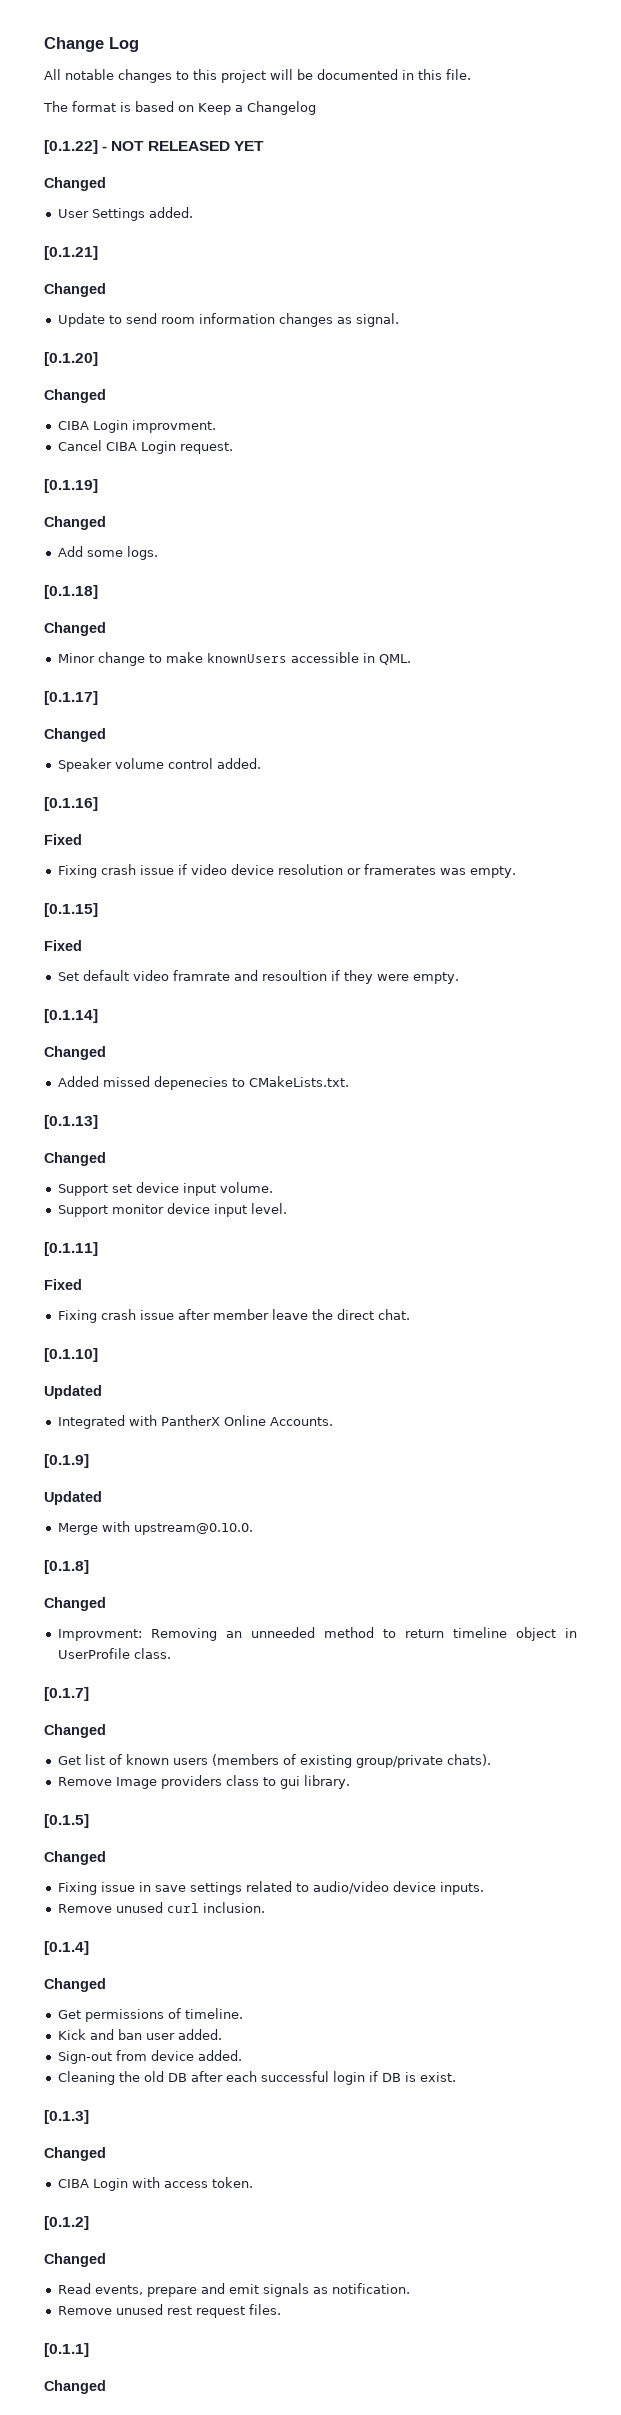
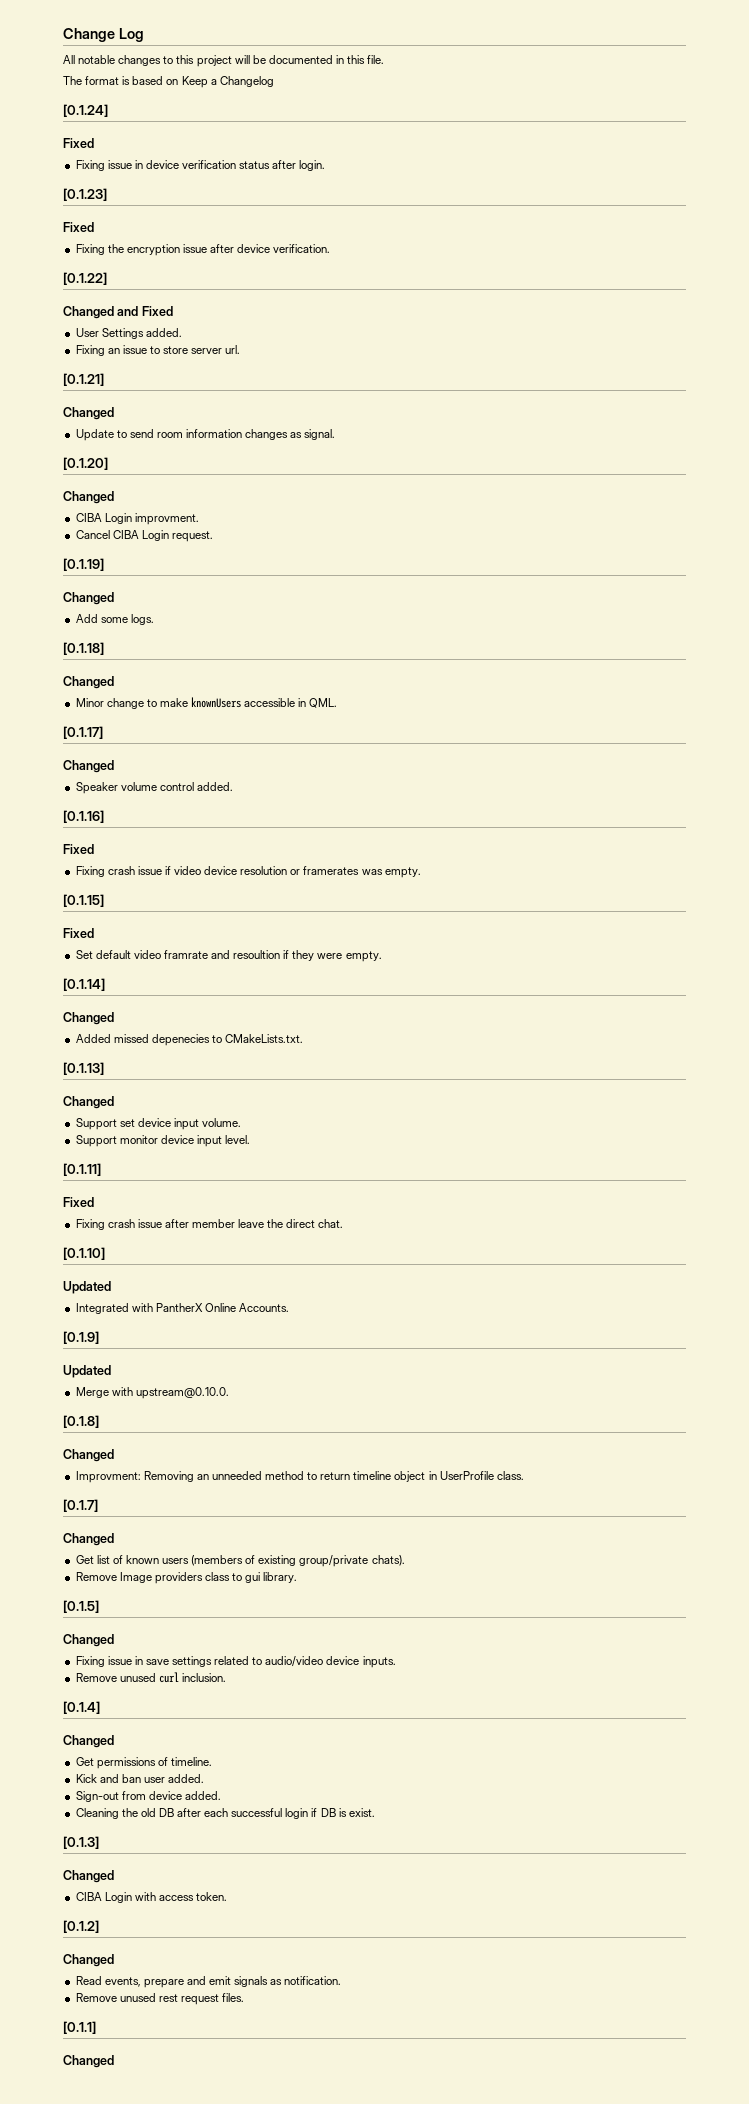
[44,140,264,154] [44,177,106,191] [0.1.22] - NOT RELEASED YET // Changed -> [63,104,108,117] [63,138,94,148] [75,160,326,171] [63,188,107,201] [63,222,94,232] [75,244,331,256] [63,272,107,285] [63,306,173,319] [0.1.24] // Fixed // Fixing issue in device verification status after login. // [0.1.23] // Fixed // Fixing the encryption issue after device verification. // [0.1.22] // Changed and Fixed
(193, 212) none -> [75,345,241,356] // Fixing an issue to store server url.

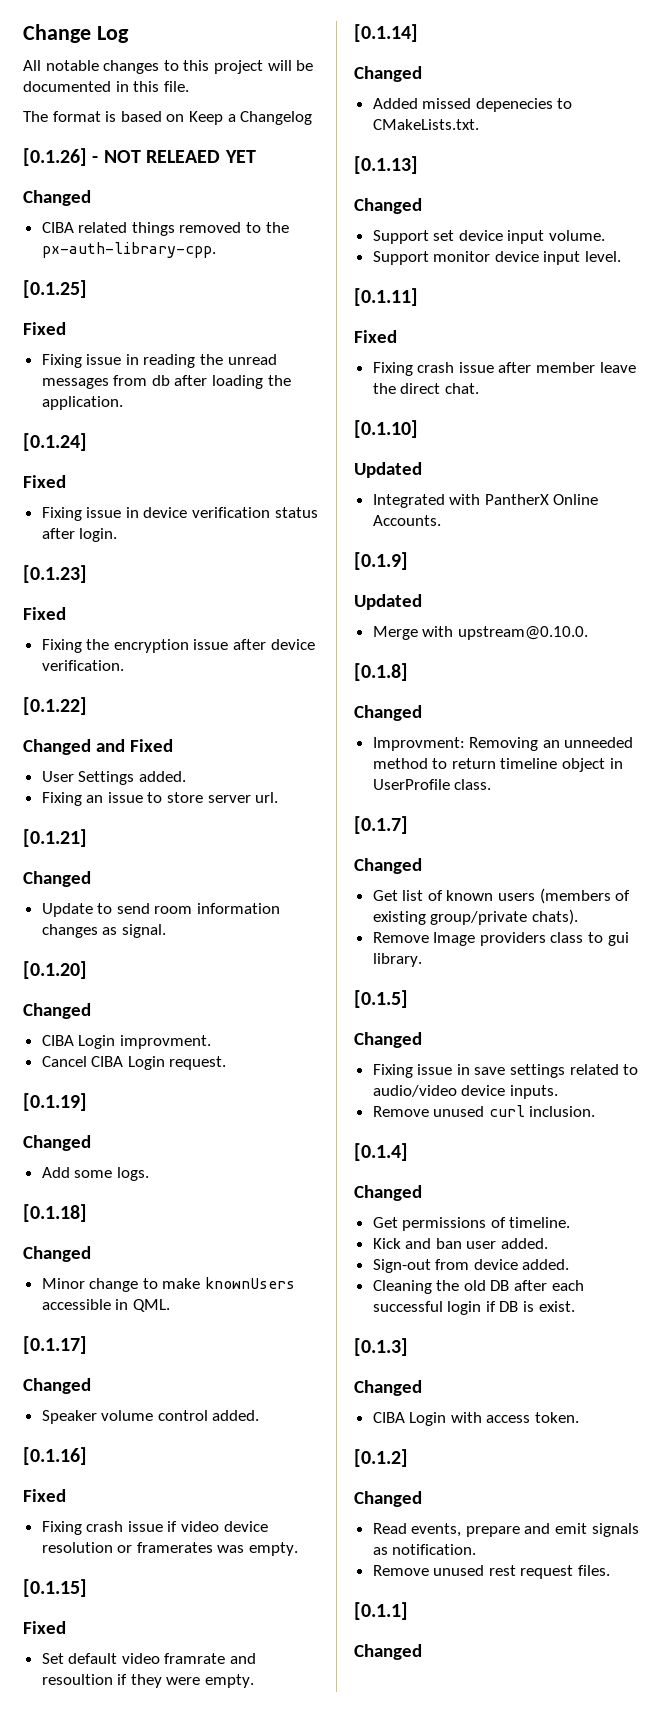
(274, 81) none -> [23,148,256,166] [23,190,91,206] [41,222,289,236] [41,242,216,258] [23,280,87,298] [23,322,66,335] [41,354,277,368] [41,375,291,389] [41,396,123,410] // [0.1.26] - NOT RELEAED YET // Changed // CIBA related things removed to the px-auth-library-cpp. // [0.1.25] // Fixed // Fixing issue in reading the unread messages from db after loading the application.

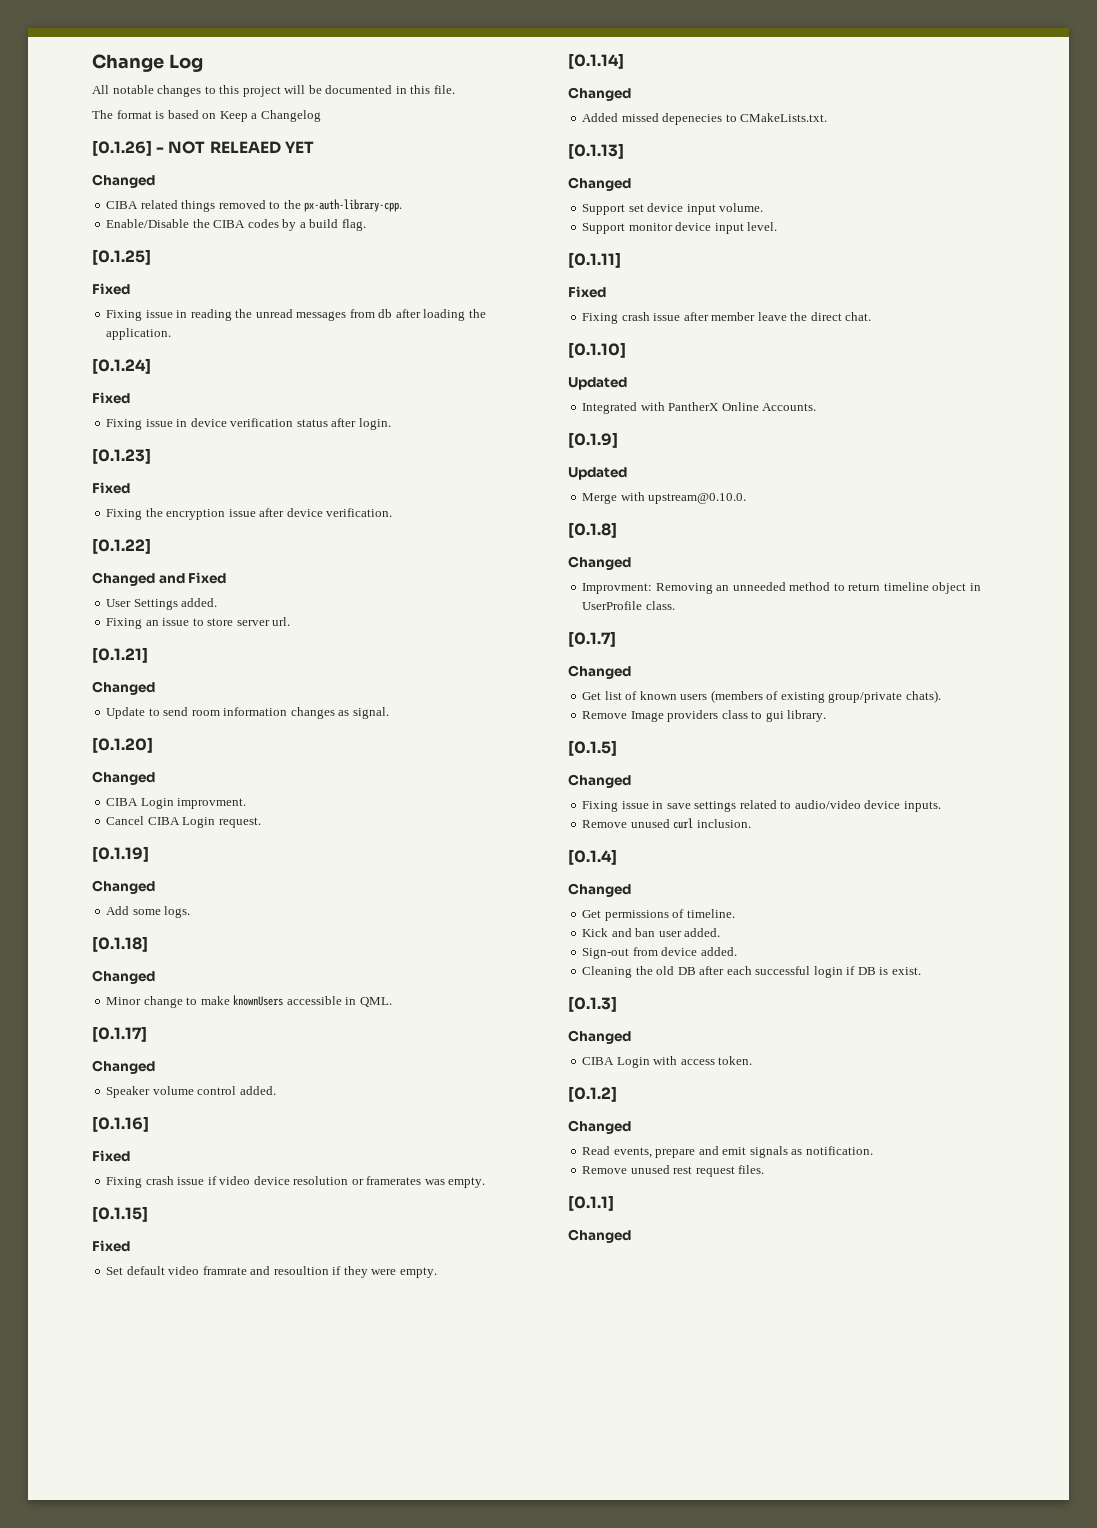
(216, 250) none -> [106,219,366,231] // Enable/Disable the CIBA codes by a build flag.

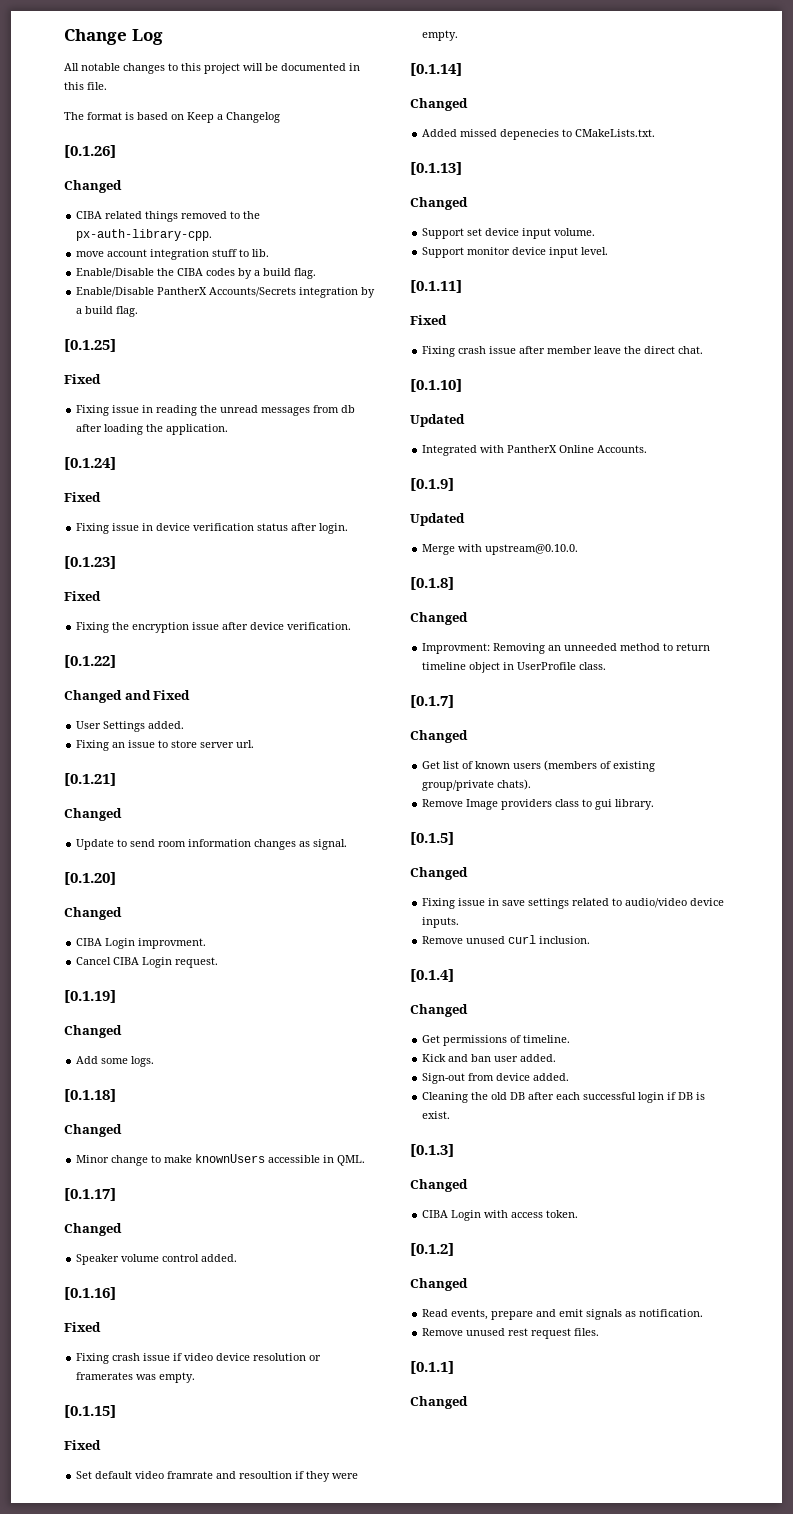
[156,141,314,154] - NOT RELEAED YET -> (116, 151) none
(403, 205) none -> [76,249,270,260] // move account integration stuff to lib.
(366, 225) none -> [76,287,376,298] [76,306,139,317] // Enable/Disable PantherX Accounts/Secrets integration by a build flag.

